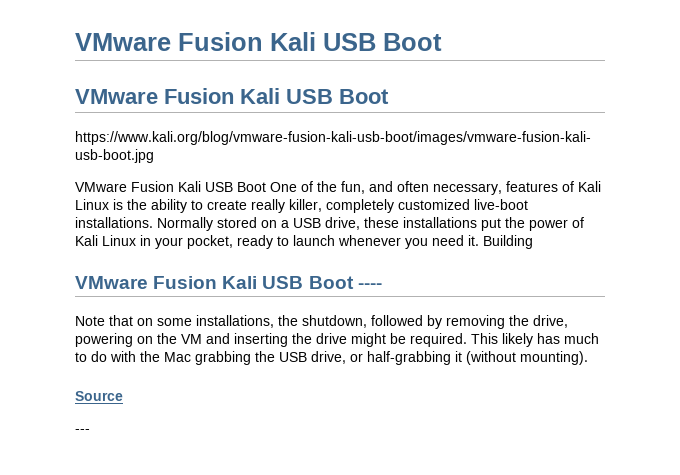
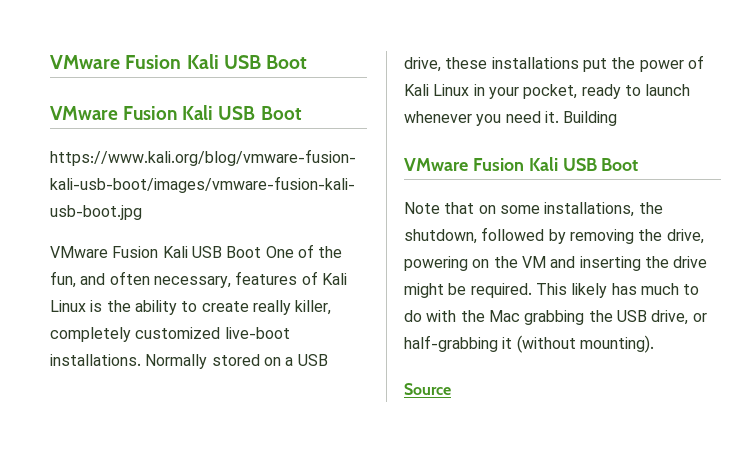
[357,283,382,289] ---- -> (639, 164) none
[75,429,90,433] // --- -> (451, 389) none

